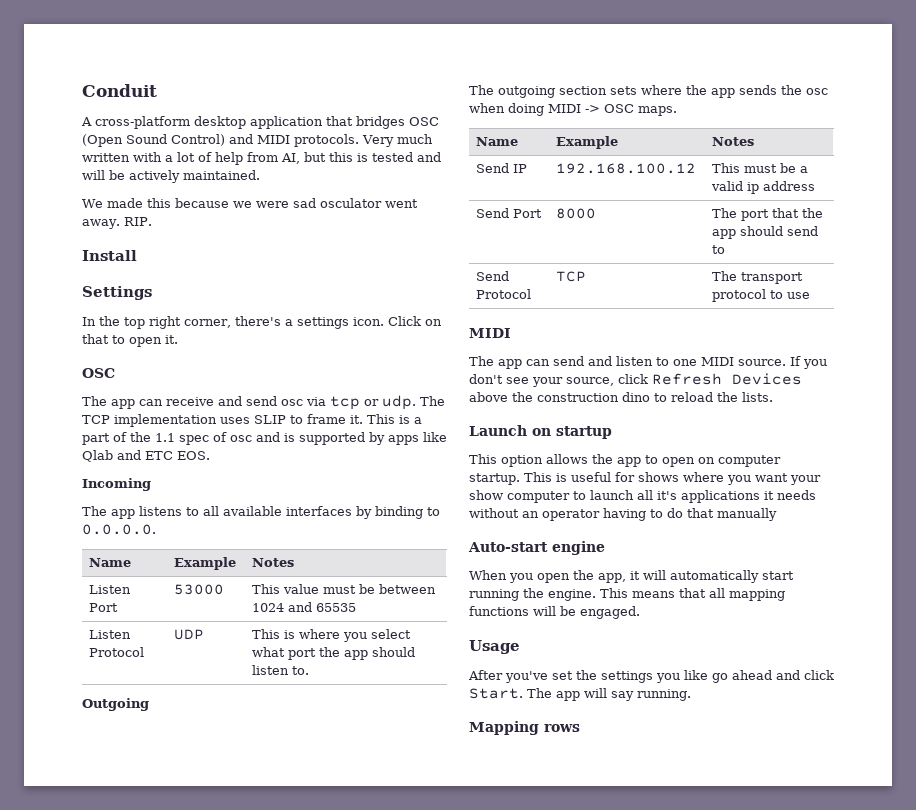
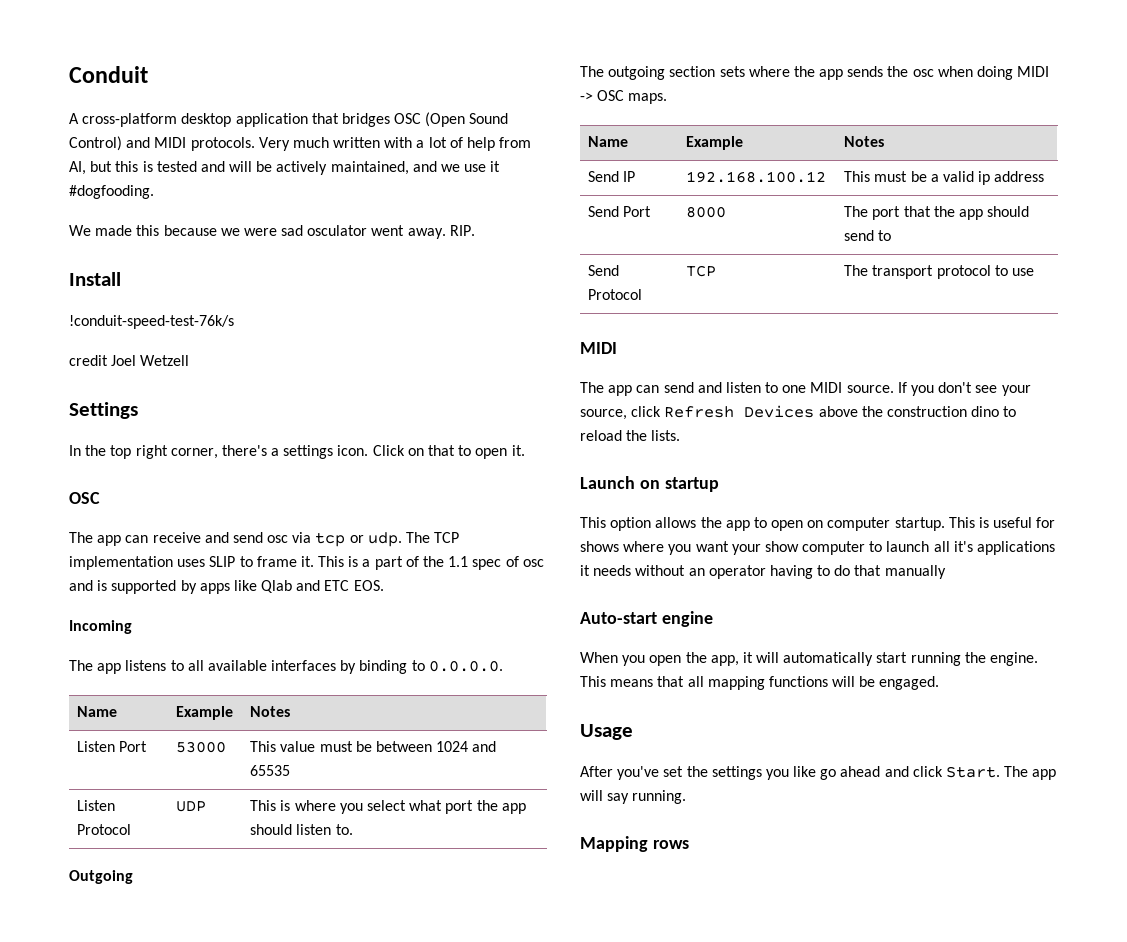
[183,170,260,180] maintained. -> [330,161,501,175] [69,185,154,199] maintained, and we use it #dogfooding.
(137, 255) none -> [69,315,234,329] [69,355,190,366] // !conduit-speed-test-76k/s // credit Joel Wetzell

